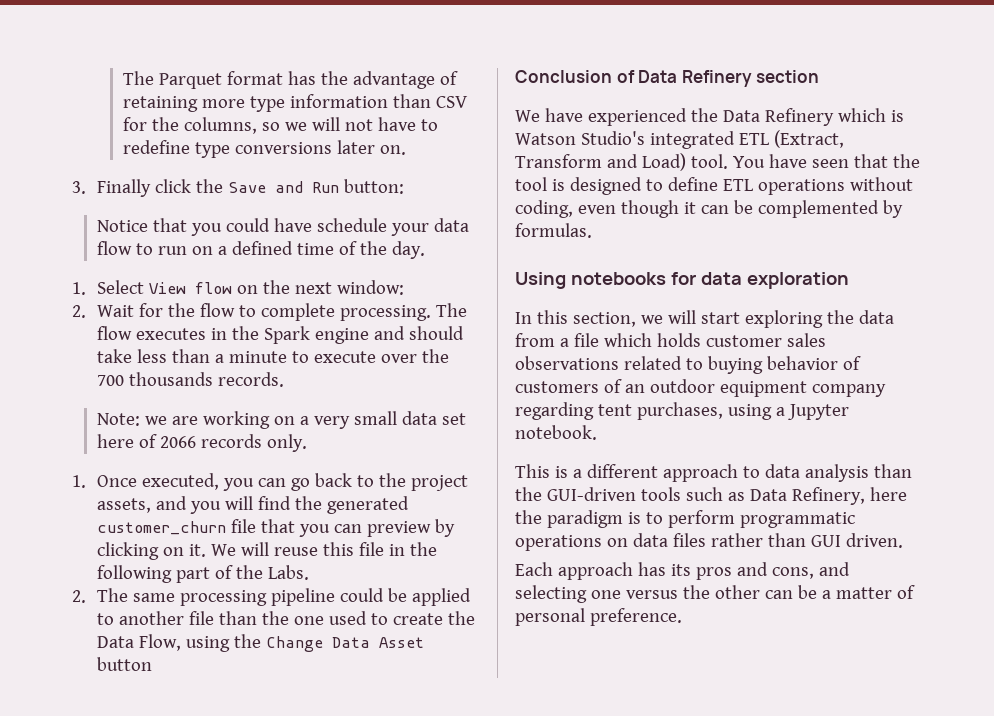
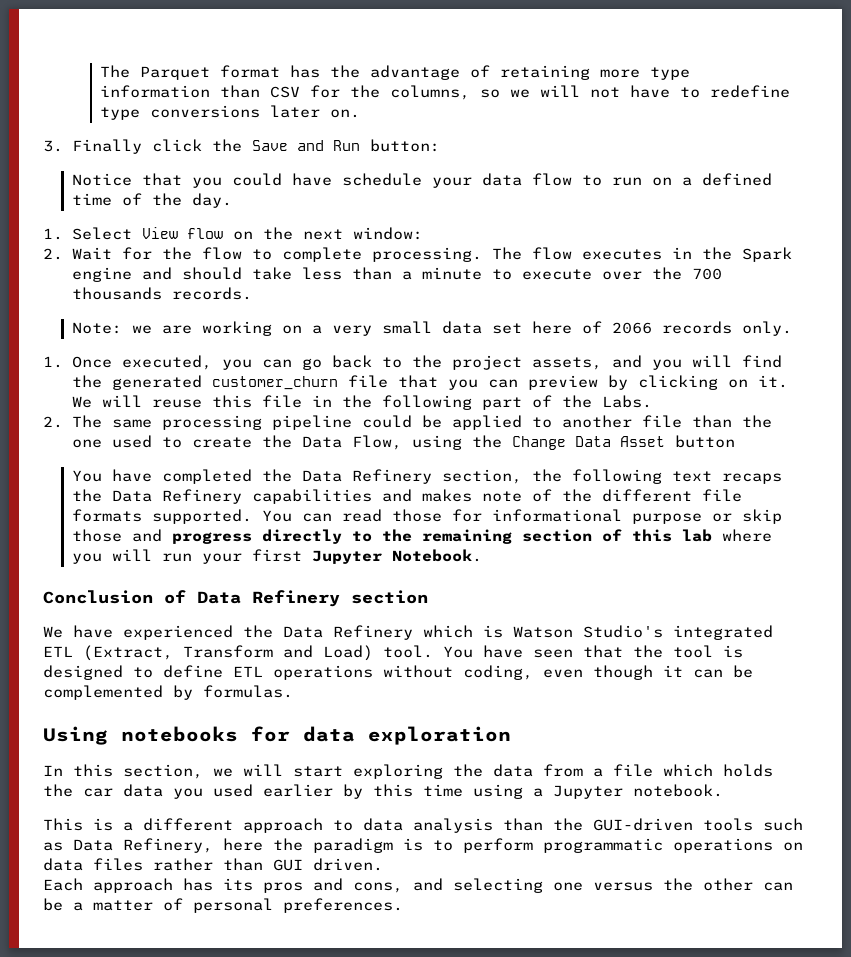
(153, 664) none -> [71,469,782,484] [71,489,742,504] [71,509,782,524] [71,529,772,544] [71,549,482,564] // You have completed the Data Refinery section, the following text recaps the Data Refinery capabilities and makes note of the different file formats supported. You can read those for informational purpose or skip those and progress directly to the remaining section of this lab where you will run your first Jupyter Notebook.
[705,333,826,347] [515,356,861,374] [515,379,886,397] [515,402,723,420] customer sales observations related to buying behavior of customers of an outdoor equipment company regarding tent purchases, -> [43,784,463,799] the car data you used earlier by this time
[589,608,682,626] preference. -> [283,898,403,913] preferences.

